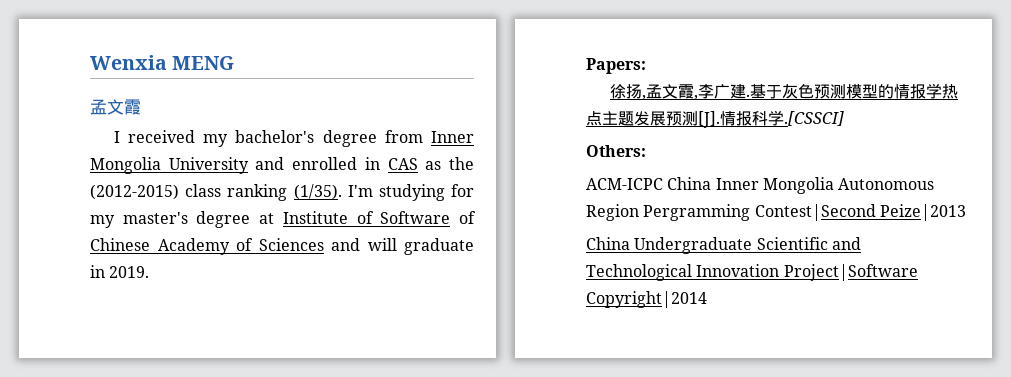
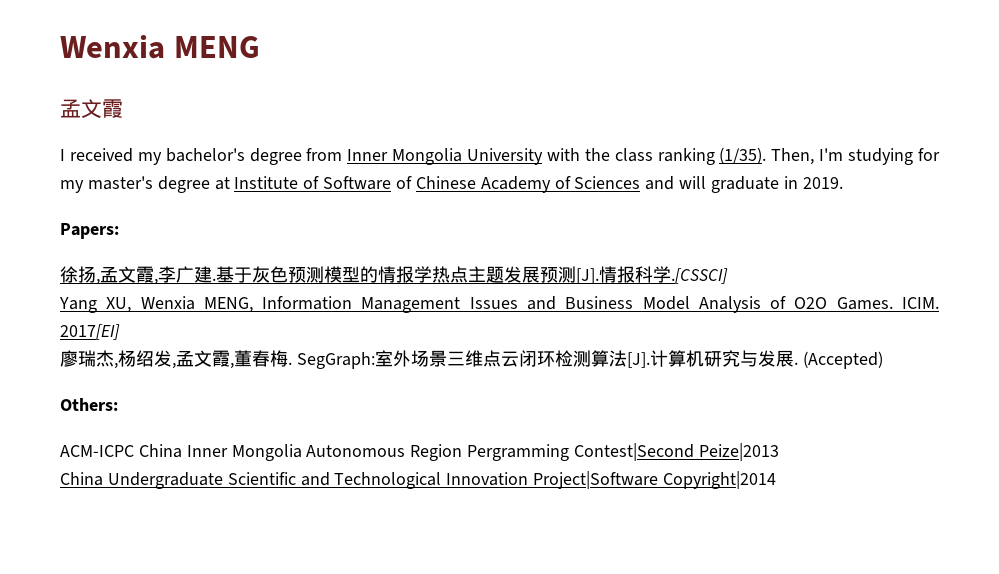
[255,157,475,170] [90,184,179,200] and enrolled in CAS as the (2012-2015) -> [546,148,610,161] with the
(342, 192) none -> [771,148,815,165] Then,
(844, 118) none -> [59,296,940,313] [60,324,120,340] [60,350,883,369] // Yang XU, Wenxia MENG, Information Management Issues and Business Model Analysis of O2O Games. ICIM. 2017[EI] // 廖瑞杰,杨绍发,孟文霞,董春梅. SegGraph:室外场景三维点云闭环检测算法[J].计算机研究与发展. (Accepted)

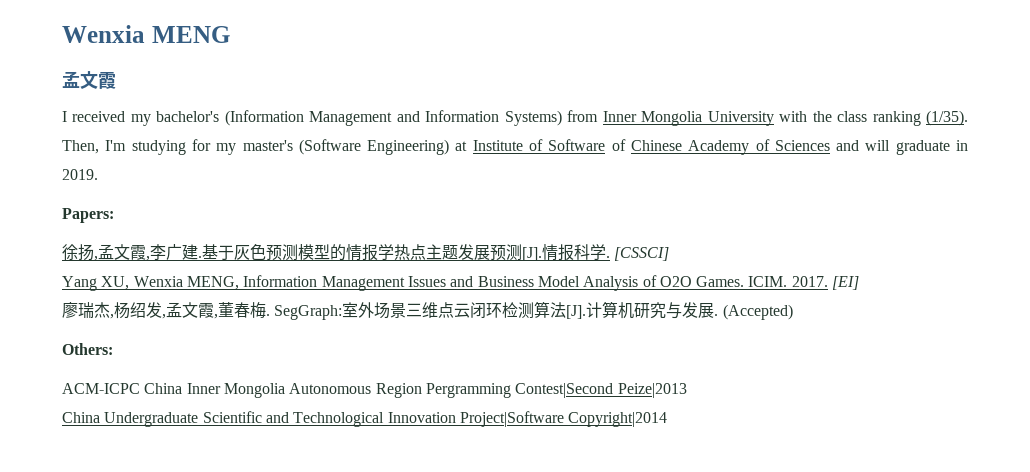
[249,148,302,165] degree -> [224,110,562,126] (Information Management and Information Systems)
[157,176,210,193] degree -> [298,139,450,155] (Software Engineering)
[671,268,728,284] .[CSSCI] -> [606,247,670,261] . [CSSCI]
[60,324,120,340] 2017[EI] -> [791,276,860,290] 2017. [EI]

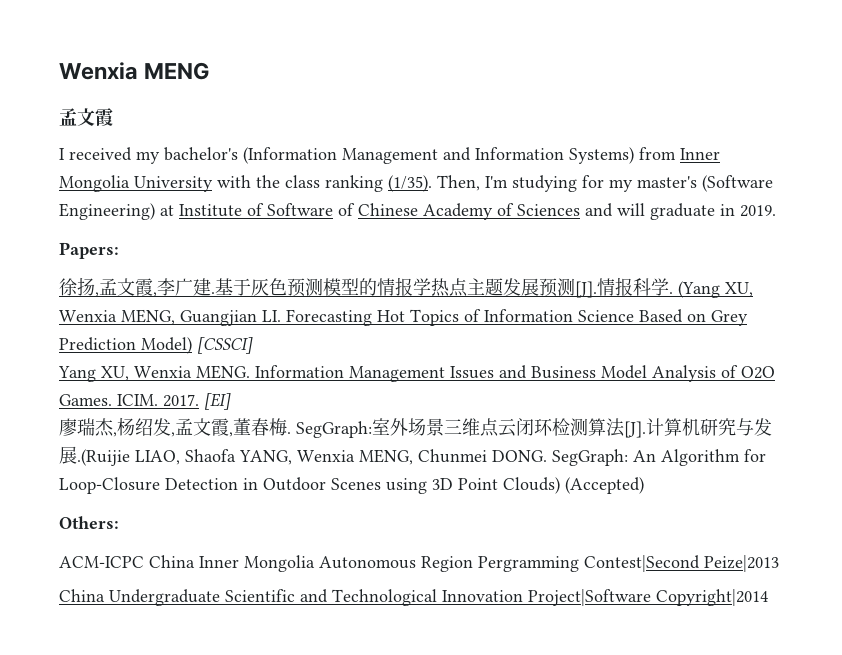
(610, 257) none -> [678,281,753,298] [59,309,748,326] [59,337,192,354] (Yang XU, Wenxia MENG, Guangjian LI. Forecasting Hot Topics of Information Science Based on Grey Prediction Model)
[186,276,239,290] MENG, -> [196,365,250,379] MENG.
[714,314,719,316] . -> [77,449,766,466] [59,477,560,494] .(Ruijie LIAO, Shaofa YANG, Wenxia MENG, Chunmei DONG. SegGraph: An Algorithm for Loop-Closure Detection in Outdoor Scenes using 3D Point Clouds)

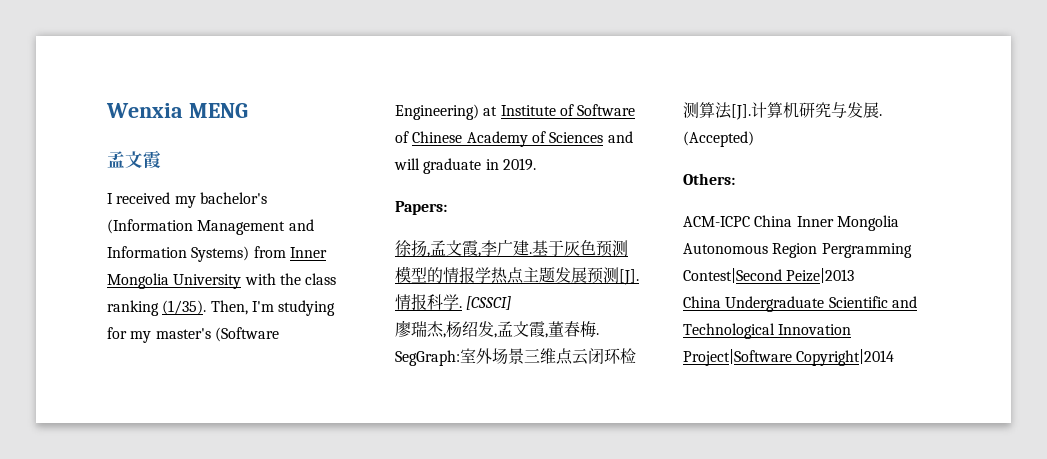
[678,281,753,298] [59,309,748,326] [59,337,253,354] [58,365,775,382] [59,393,231,410] (Yang XU, Wenxia MENG, Guangjian LI. Forecasting Hot Topics of Information Science Based on Grey Prediction Model) [CSSCI] // Yang XU, Wenxia MENG. Information Management Issues and Business Model Analysis of O2O Games. ICIM. 2017. [EI] -> [466,296,512,310] [CSSCI]
[77,449,766,466] [59,477,560,494] .(Ruijie LIAO, Shaofa YANG, Wenxia MENG, Chunmei DONG. SegGraph: An Algorithm for Loop-Closure Detection in Outdoor Scenes using 3D Point Clouds) -> [879,114,882,116] .

